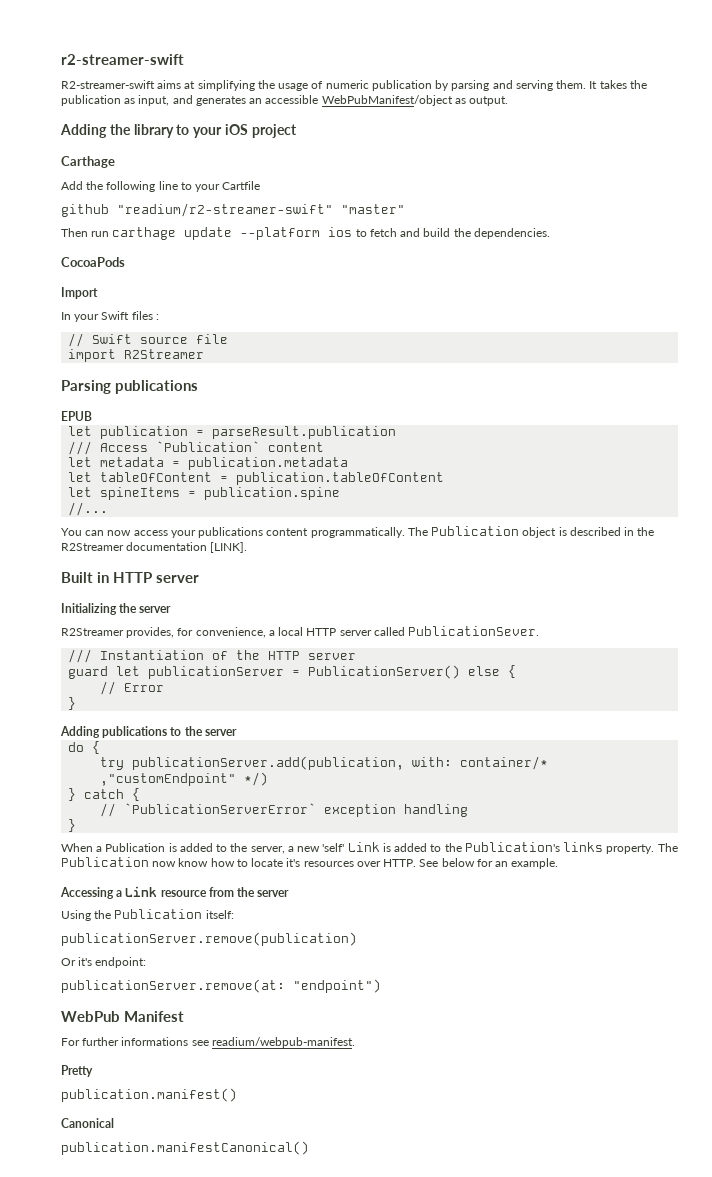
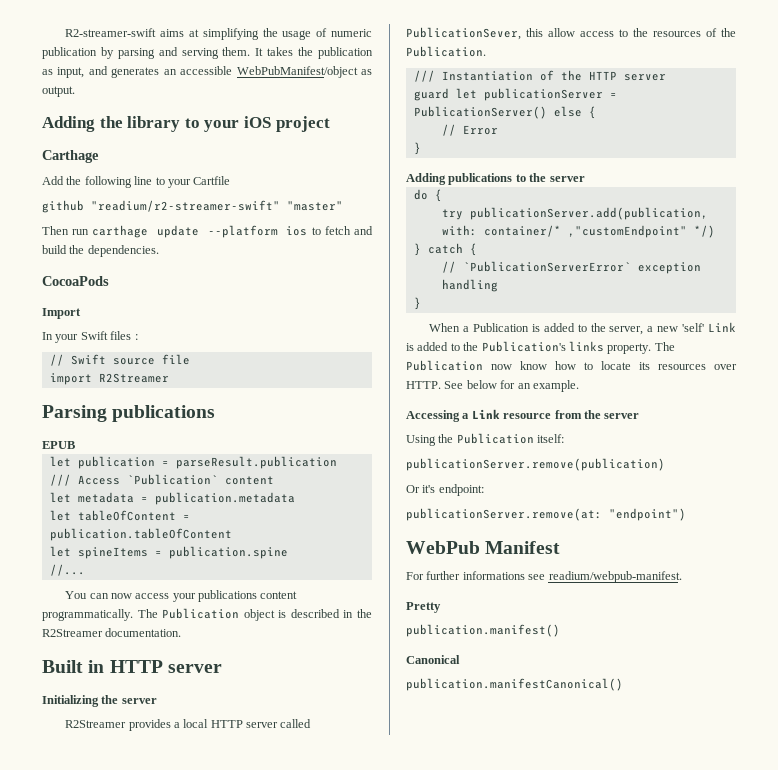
[61,54,184,65] r2-streamer-swift // -> (65, 32) none
[126,542,248,553] documentation [LINK]. -> [105,628,182,637] documentation.
[126,627,266,638] provides, for convenience, -> [128,719,171,731] provides
[408,626,540,636] PublicationSever. -> [406,27,736,40] [406,46,486,57] PublicationSever, this allow access to the resources of the Publication.
[286,858,301,867] it's -> [639,362,650,370] its

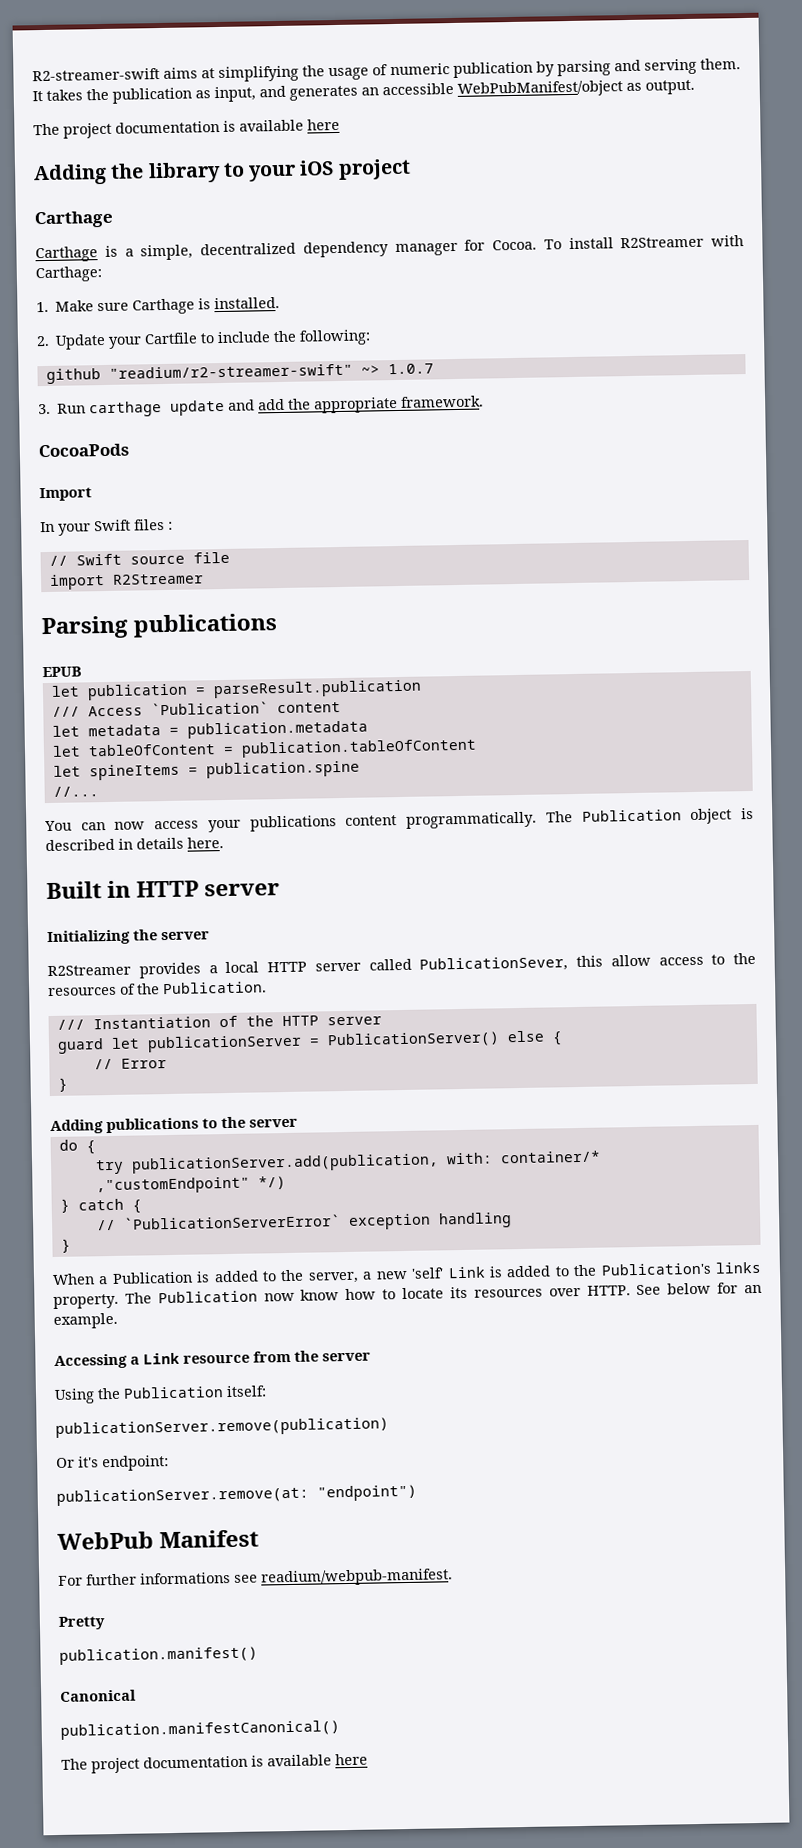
(75, 91) none -> [33,118,340,139] // The project documentation is available here
[42,176,231,188] [42,200,343,213] [42,225,373,238] [42,245,159,257] Add the following line to your Cartfile // github "readium/r2-streamer-swift" "master" // Then run carthage update --platform ios to fetch and build the dependencies. -> [35,235,744,263] [35,266,102,283] [36,296,281,315] [36,329,372,350] [45,363,434,384] [38,395,485,418] Carthage is a simple, decentralized dependency manager for Cocoa. To install R2Streamer with Carthage: // 1. Make sure Carthage is installed. // 2. Update your Cartfile to include the following: // github "readium/r2-streamer-swift" ~> 1.0.7 // 3. Run carthage update and add the appropriate framework.
[357,609,372,618] [42,628,182,637] the R2Streamer documentation. -> [136,837,224,850] details here.
(623, 684) none -> [61,1753,368,1774] // The project documentation is available here

